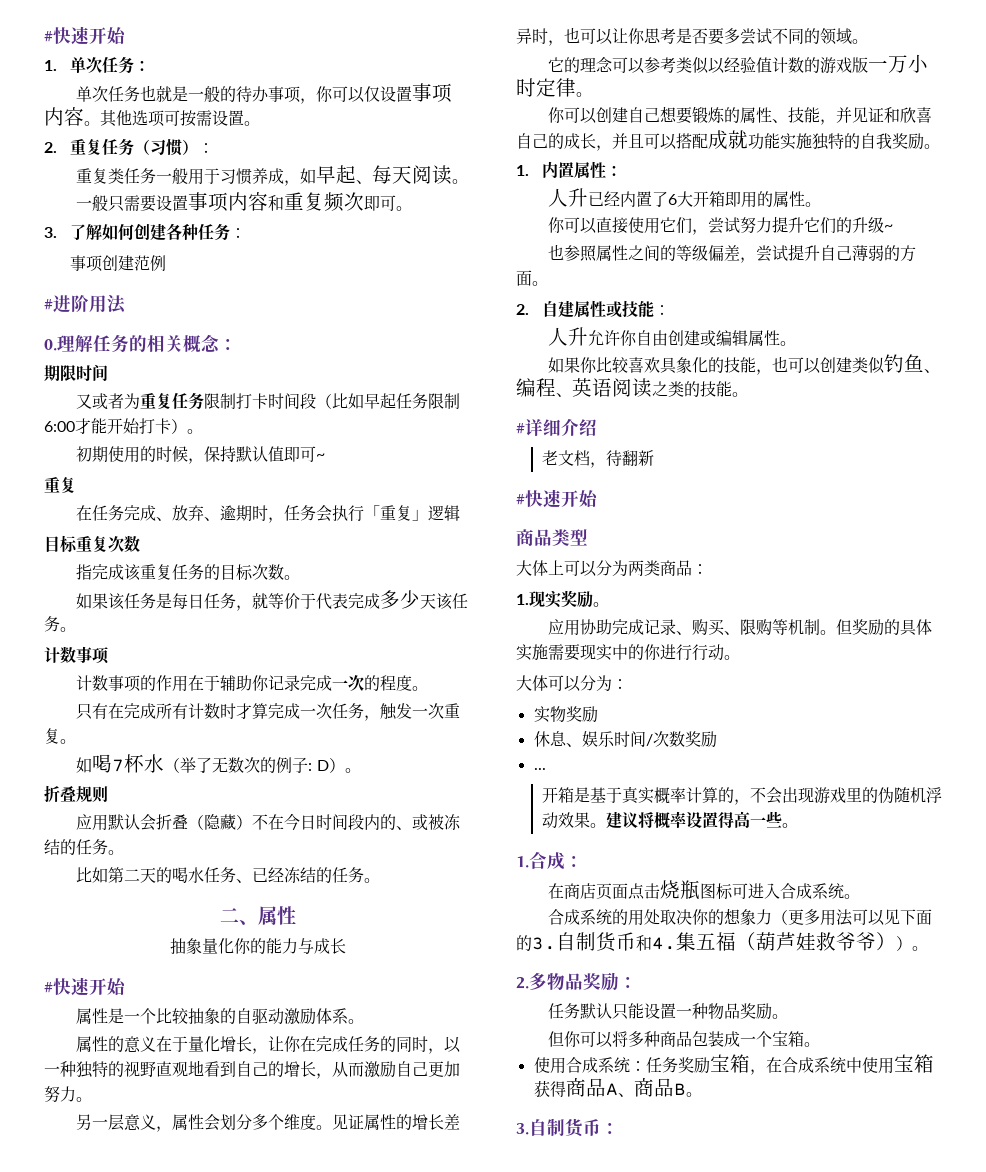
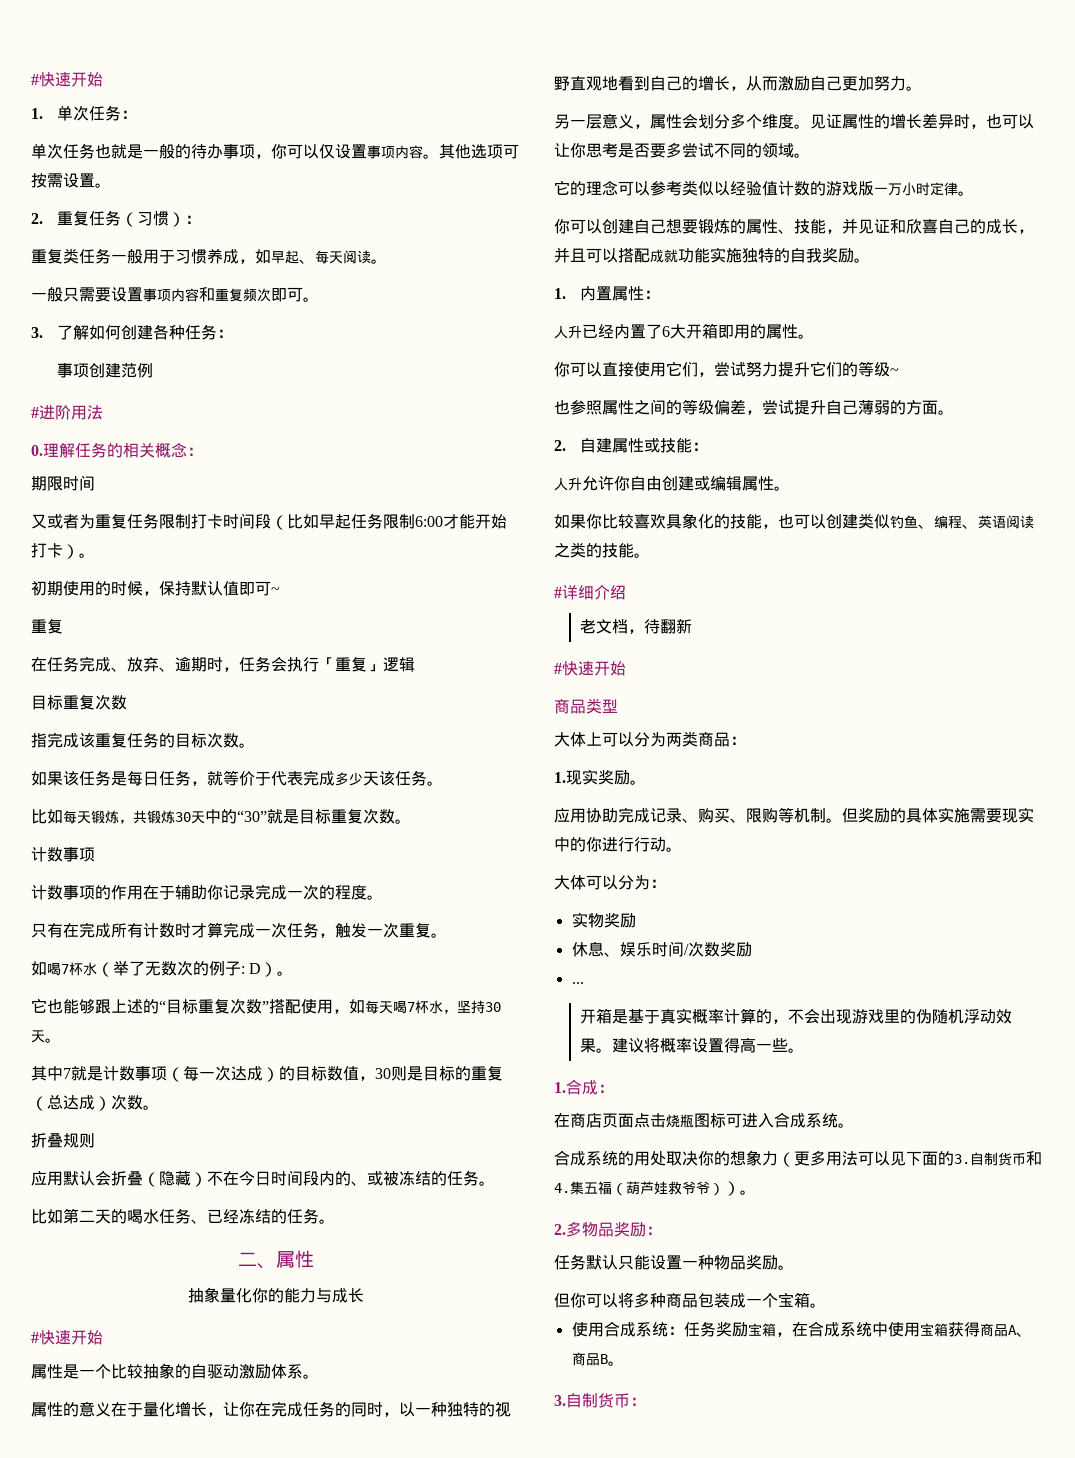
(76, 629) none -> [31,808,411,824] // 比如每天锻炼，共锻炼30天中的“30”就是目标重复次数。
(361, 770) none -> [31,998,501,1014] [31,1030,61,1043] [31,1065,503,1082] [31,1094,159,1111] // 它也能够跟上述的“目标重复次数”搭配使用，如每天喝7杯水，坚持30天。 // 其中7就是计数事项（每一次达成）的目标数值，30则是目标的重复（总达成）次数。
[852,217,869,233] 升 -> [858,361,874,377] 等

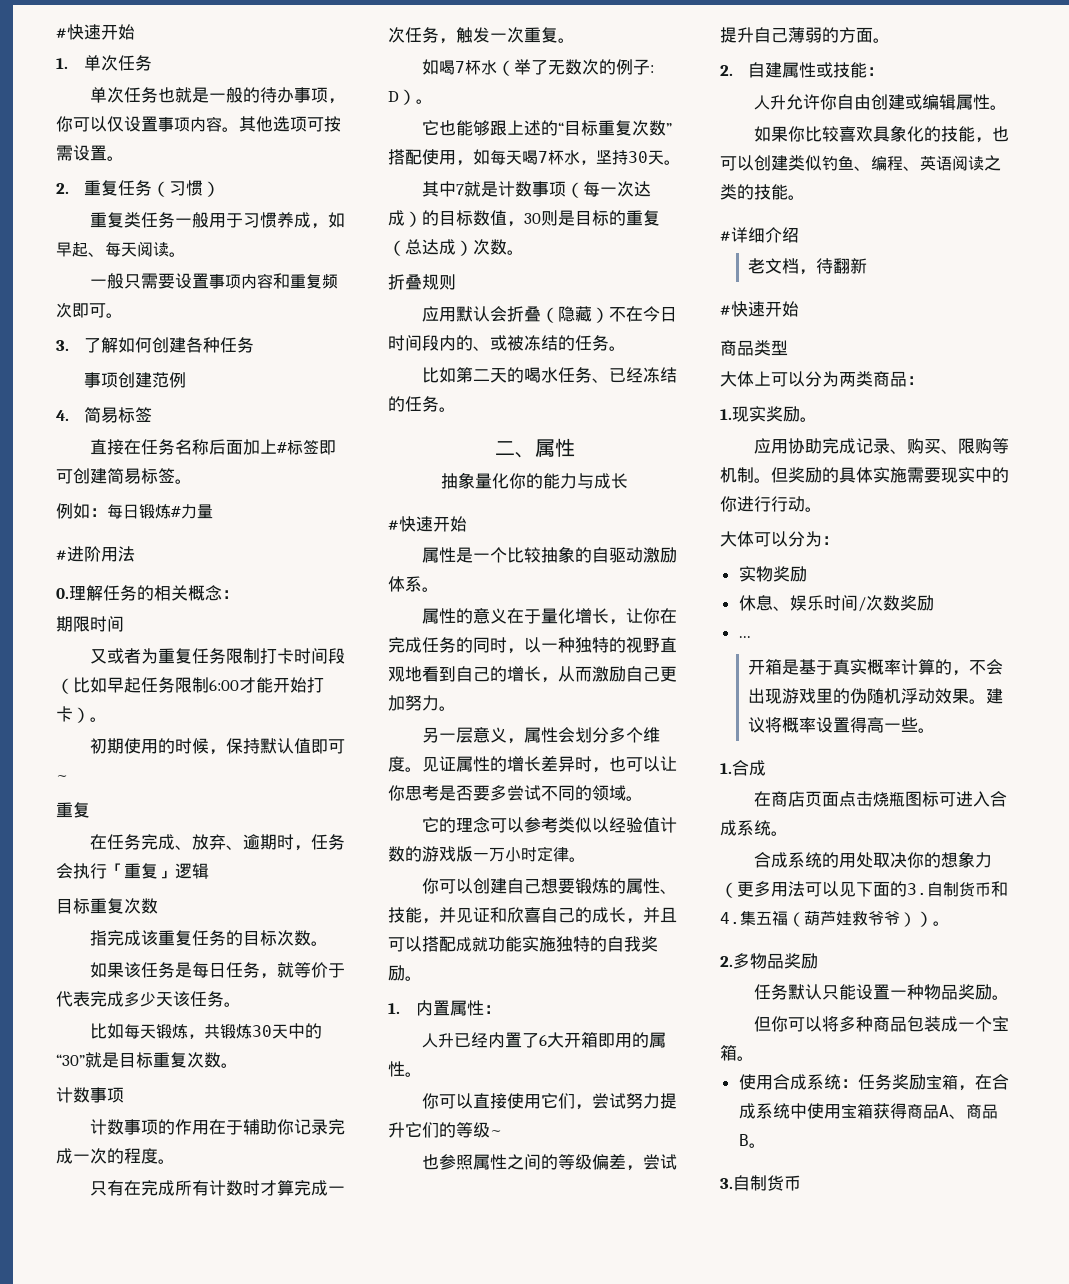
[121,110,138,119] ： -> (153, 63) none
[185,215,202,224] ： -> (221, 189) none
[217,329,234,338] ： -> (255, 345) none
(154, 370) none -> [56,407,153,423] [89,439,336,455] [56,468,192,484] [56,503,213,519] // 4.简易标签 // 直接在任务名称后面加上#标签即可创建简易标签。 // 例如：每日锻炼#力量
[598,1084,614,1093] ： -> (766, 768) none
[646,1226,662,1235] ： -> (818, 961) none
[630,1397,646,1406] ： -> (801, 1183) none

